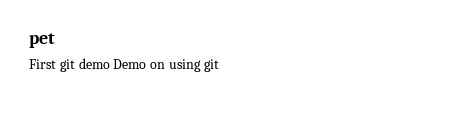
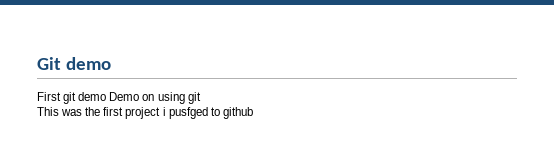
[29,33,55,48] pet -> [37,57,112,70] Git demo
(219, 65) none -> [37,107,253,119] // This was the first project i pusfged to github

